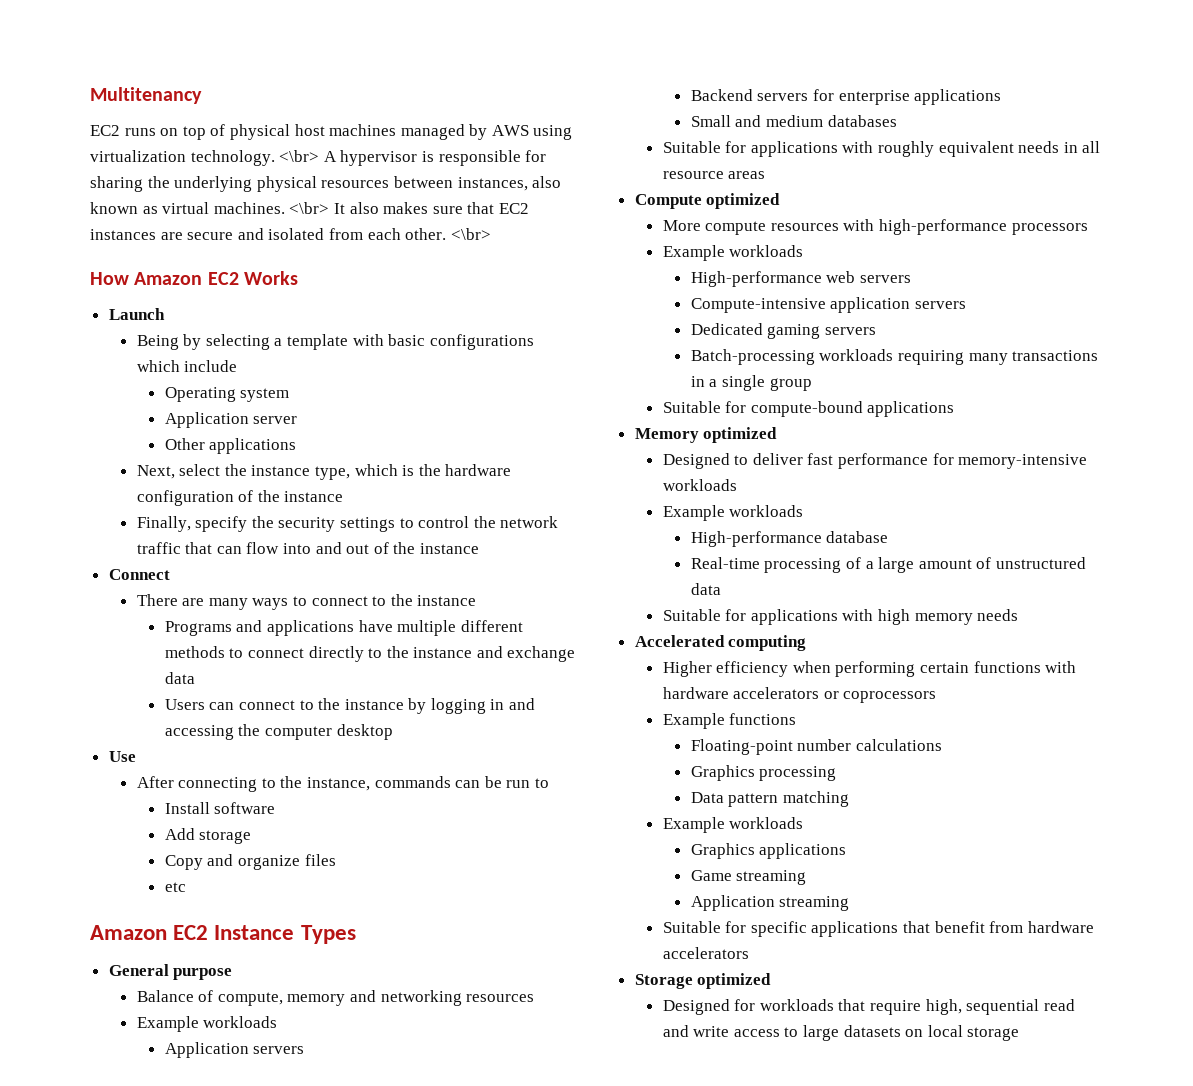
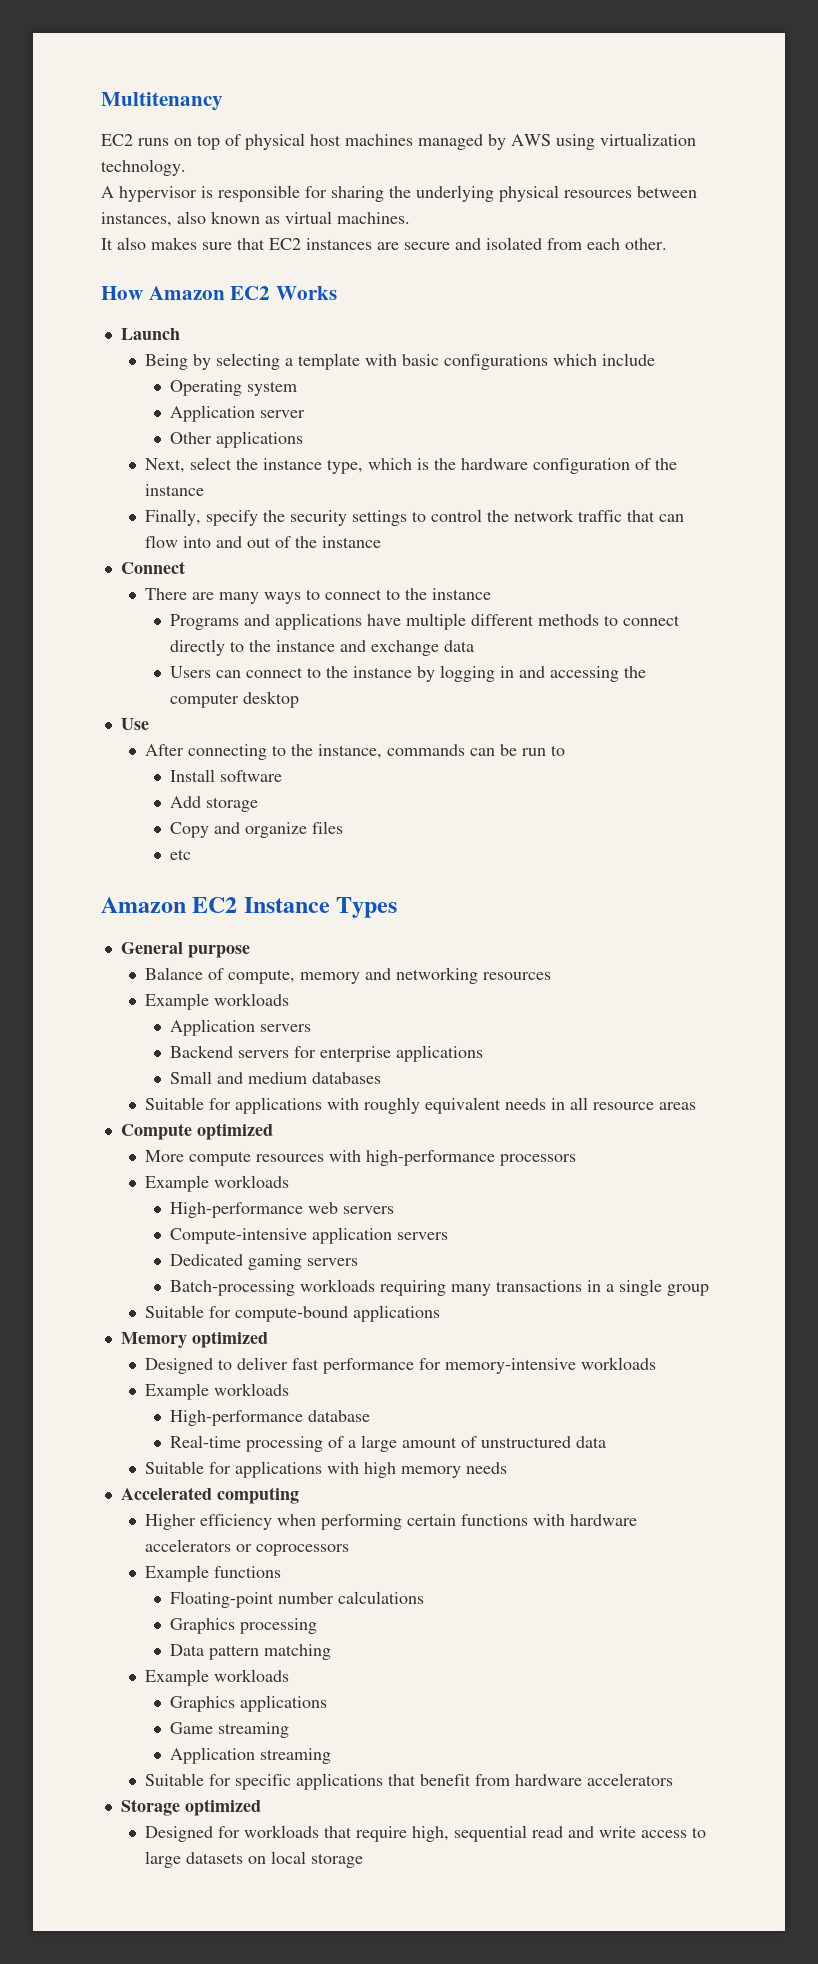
[279,150,320,162] <\br> -> (186, 167) //
[289,202,330,214] <\br> -> (410, 218) //
[450,228,491,240] <\br> -> (667, 244) none

